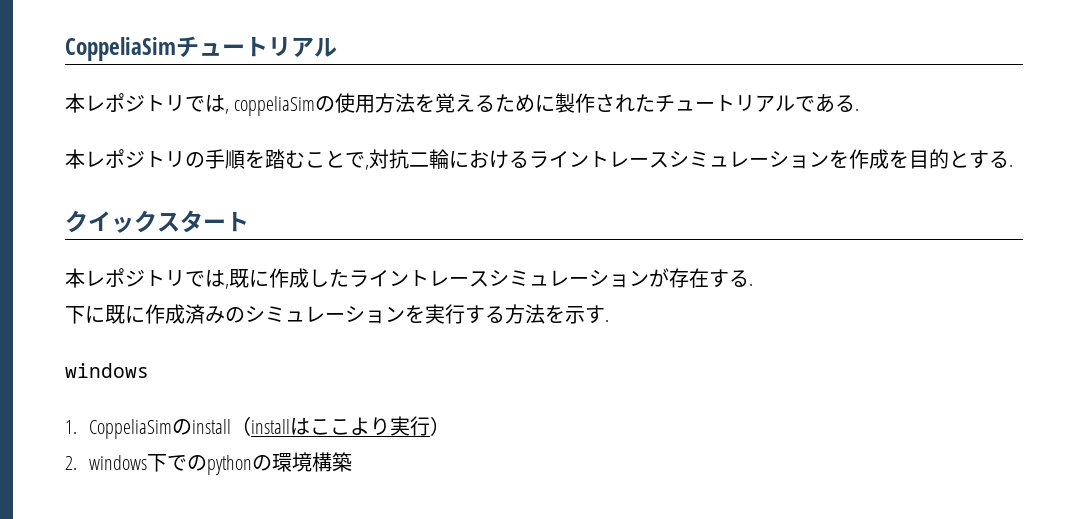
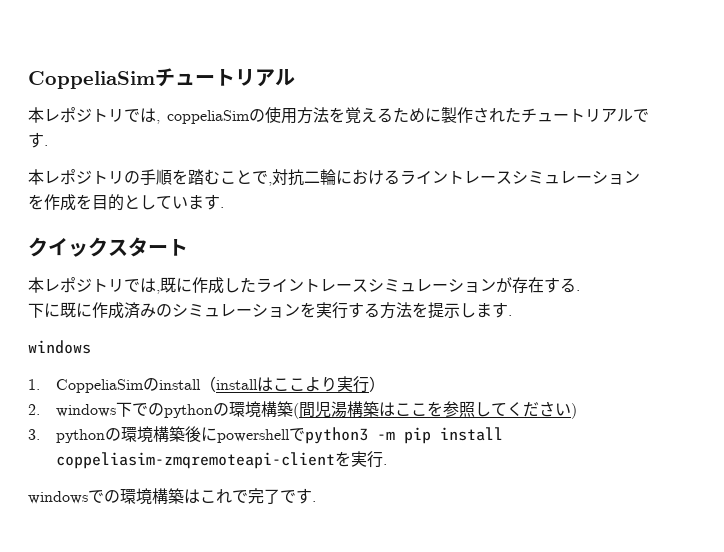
[815,94,856,113] ある -> [28,132,44,148] す
[969,150,1009,169] する -> [140,194,220,210] しています
[565,306,585,324] 示 -> [428,302,492,319] 提示しま
(352, 462) none -> [292,401,577,419] [28,426,503,444] [55,451,387,469] [28,488,316,505] (間児湯構築はここを参照してください) // 3. pythonの環境構築後にpowershellでpython3 -m pip install coppeliasim-zmqremoteapi-clientを実行. // windowsでの環境構築はこれで完了です.

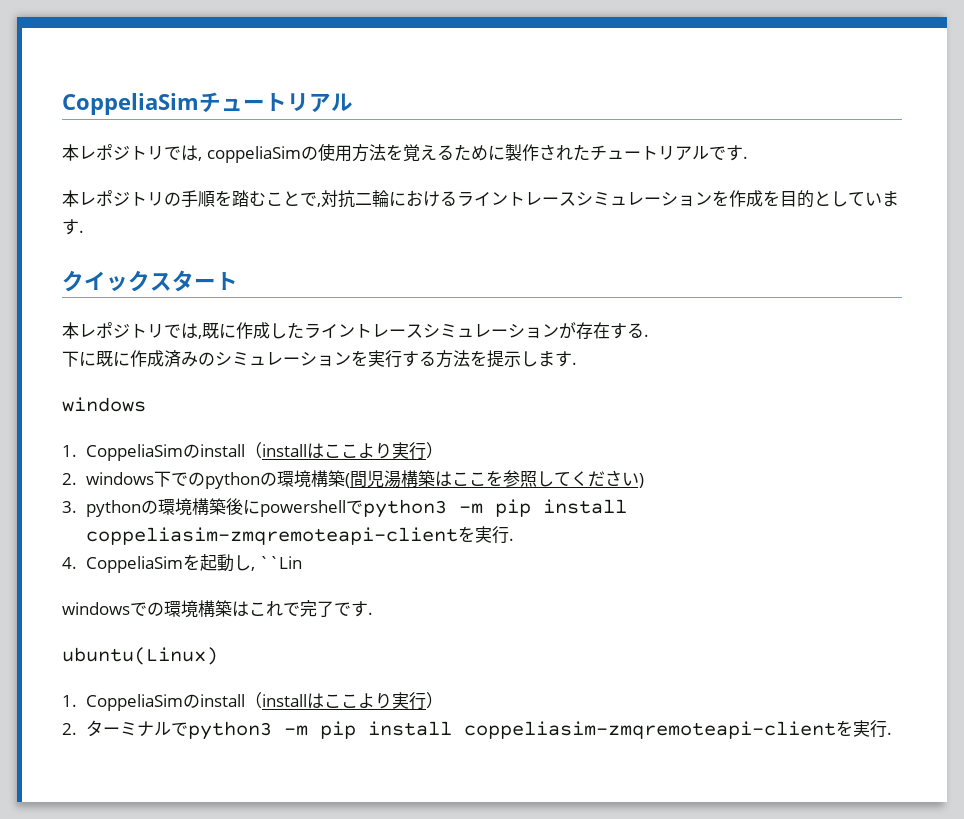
(387, 464) none -> [62,554,303,573] // 4. CoppeliaSimを起動し, ``Lin
(316, 501) none -> [62,647,218,665] [62,692,443,711] [62,720,892,740] // ubuntu(Linux) // 1. CoppeliaSimのinstall（installはここより実行） // 2.ターミナルでpython3 -m pip install coppeliasim-zmqremoteapi-clientを実行.

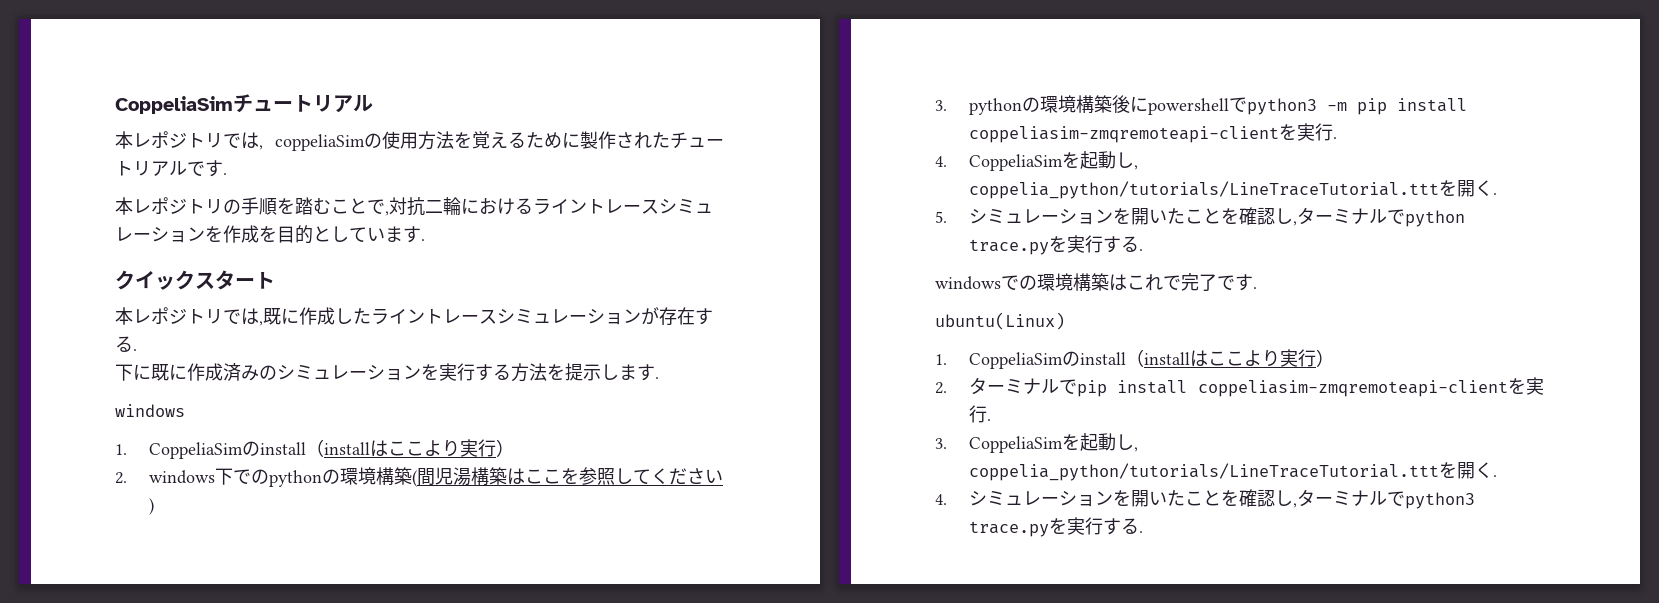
[259,556,303,569] ``Lin -> [968,180,1497,199] [935,207,1465,227] [968,235,1143,255] coppelia_python/tutorials/LineTraceTutorial.tttを開く. // 5.シミュレーションを開いたことを確認し,ターミナルでpython trace.pyを実行する.
[187,720,892,740] python3 -m pip install coppeliasim-zmqremoteapi-clientを実行. -> [1076,377,1544,397] [968,405,991,423] [935,433,1138,453] [968,462,1497,481] [935,489,1475,509] [968,517,1143,537] pip install coppeliasim-zmqremoteapi-clientを実行. // 3. CoppeliaSimを起動し, coppelia_python/tutorials/LineTraceTutorial.tttを開く. // 4.シミュレーションを開いたことを確認し,ターミナルでpython3 trace.pyを実行する.

